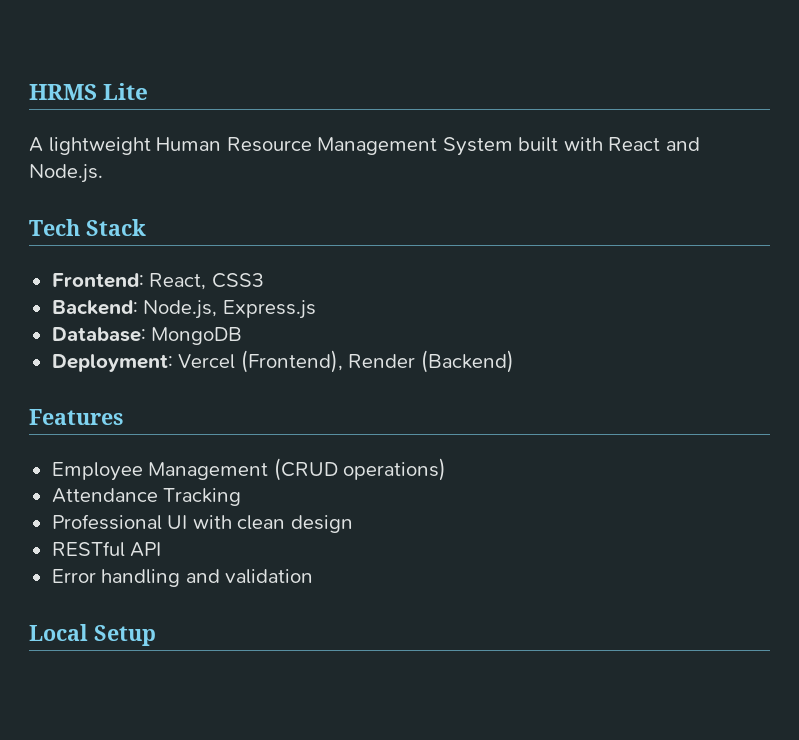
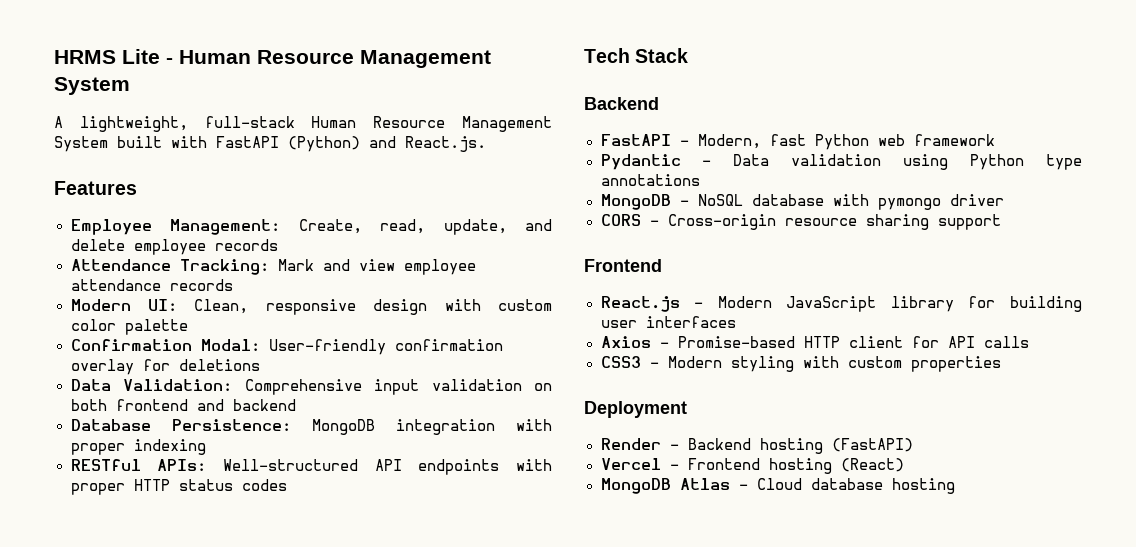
(149, 91) none -> [166,50,491,68] [54,77,130,95] - Human Resource Management System
[48,137,151,155] lightweight -> [79,116,295,132] lightweight, full-stack
[608,137,700,151] [29,164,103,183] [29,219,146,236] [51,273,264,290] [51,300,316,319] [51,327,243,345] [51,350,514,373] [29,409,123,425] [51,458,447,481] [51,488,242,506] [51,514,353,533] [51,541,162,557] [51,569,314,587] [29,624,156,646] React and Node.js. // Tech Stack // Frontend: React, CSS3 // Backend: Node.js, Express.js // Database: MongoDB // Deployment: Vercel (Frontend), Render (Backend) // Features // Employee Management (CRUD operations) // Attendance Tracking // Professional UI with clean design // RESTful API // Error handling and validation // Local Setup -> [216,136,486,152] [54,181,137,195] [70,219,552,235] [70,239,278,255] [70,259,476,275] [70,279,233,291] [70,299,552,315] [70,319,188,335] [70,339,503,355] [70,359,260,375] [70,379,552,395] [70,399,296,411] [70,419,552,435] [70,439,206,455] [70,459,552,475] [70,479,287,495] [584,48,689,63] [584,97,659,110] [600,134,995,150] [600,154,1082,170] [600,174,700,186] [600,194,1004,210] [600,214,1001,230] [584,259,662,272] [600,296,1082,312] [600,316,736,328] [600,336,1029,348] [600,356,1001,372] [584,401,687,418] [600,438,913,454] [600,458,904,474] [600,478,955,494] FastAPI (Python) and React.js. // Features // Employee Management: Create, read, update, and delete employee records // Attendance Tracking: Mark and view employee attendance records // Modern UI: Clean, responsive design with custom color palette // Confirmation Modal: User-friendly confirmation overlay for deletions // Data Validation: Comprehensive input validation on both frontend and backend // Database Persistence: MongoDB integration with proper indexing // RESTful APIs: Well-structured API endpoints with proper HTTP status codes // Tech Stack // Backend // FastAPI - Modern, fast Python web framework // Pydantic - Data validation using Python type annotations // MongoDB - NoSQL database with pymongo driver // CORS - Cross-origin resource sharing support // Frontend // React.js - Modern JavaScript library for building user interfaces // Axios - Promise-based HTTP client for API calls // CSS3 - Modern styling with custom properties // Deployment // Render - Backend hosting (FastAPI) // Vercel - Frontend hosting (React) // MongoDB Atlas - Cloud database hosting

